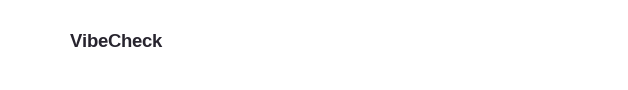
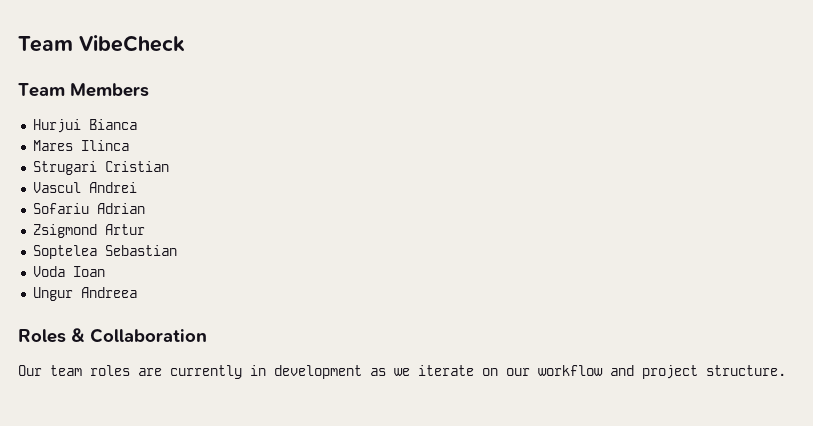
(70, 40) none -> [18,36,73,52] Team
(163, 40) none -> [18,83,149,97] [32,119,137,133] [32,140,129,151] [32,161,169,175] [32,182,137,193] [32,203,145,214] [32,224,145,238] [32,245,177,259] [32,266,105,277] [32,287,137,301] [18,328,207,343] [18,365,786,379] // Team Members // Hurjui Bianca // Mares Ilinca // Strugari Cristian // Vascul Andrei // Sofariu Adrian // Zsigmond Artur // Soptelea Sebastian // Voda Ioan // Ungur Andreea // Roles & Collaboration // Our team roles are currently in development as we iterate on our workflow and project structure.

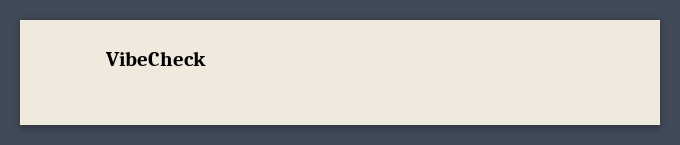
[18,36,73,52] Team -> (105, 58) none
[18,83,149,97] [32,119,137,133] [32,140,129,151] [32,161,169,175] [32,182,137,193] [32,203,145,214] [32,224,145,238] [32,245,177,259] [32,266,105,277] [32,287,137,301] [18,328,207,343] [18,365,786,379] // Team Members // Hurjui Bianca // Mares Ilinca // Strugari Cristian // Vascul Andrei // Sofariu Adrian // Zsigmond Artur // Soptelea Sebastian // Voda Ioan // Ungur Andreea // Roles & Collaboration // Our team roles are currently in development as we iterate on our workflow and project structure. -> (206, 58) none

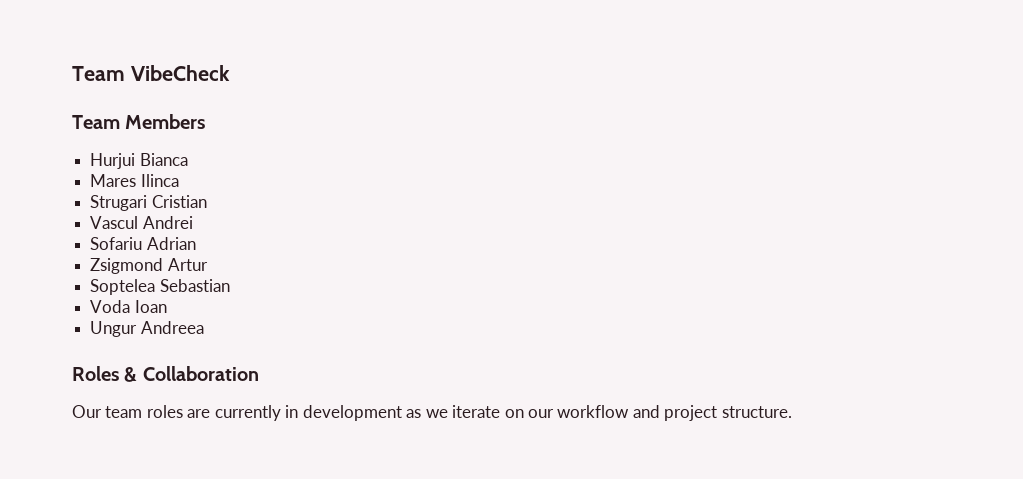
(105, 58) none -> [72,66,125,81] Team
(206, 58) none -> [72,114,206,129] [90,153,188,169] [90,174,179,187] [90,195,207,211] [90,216,193,229] [90,237,196,250] [90,258,208,274] [90,279,230,295] [90,300,167,313] [90,321,204,337] [72,366,259,382] [72,405,792,421] // Team Members // Hurjui Bianca // Mares Ilinca // Strugari Cristian // Vascul Andrei // Sofariu Adrian // Zsigmond Artur // Soptelea Sebastian // Voda Ioan // Ungur Andreea // Roles & Collaboration // Our team roles are currently in development as we iterate on our workflow and project structure.

